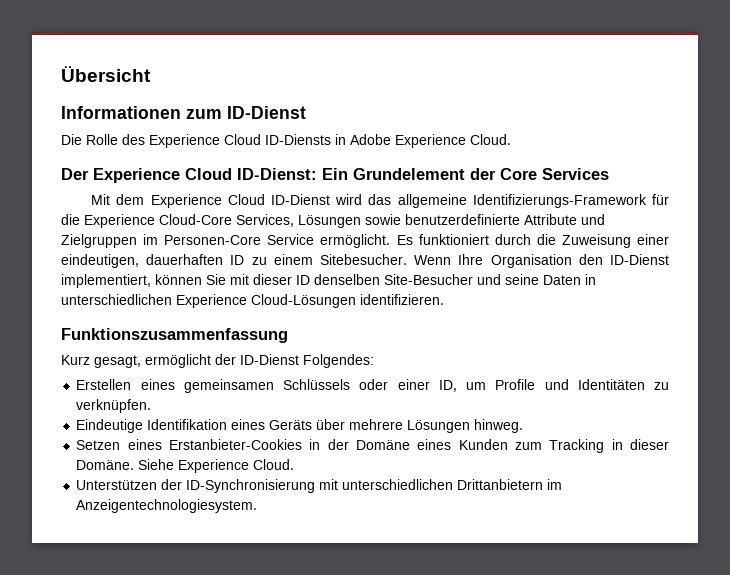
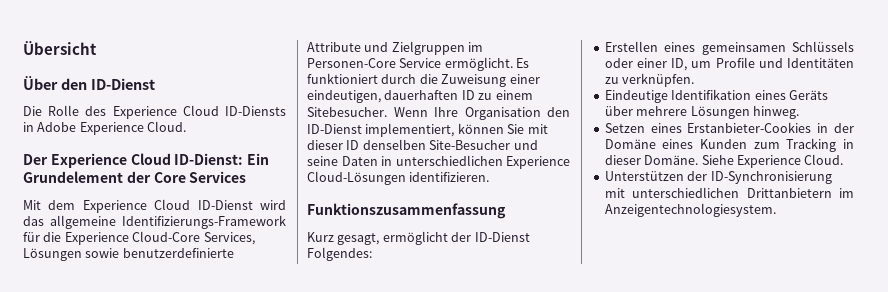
[61,106,222,119] Informationen zum -> [23,76,87,90] Über den

